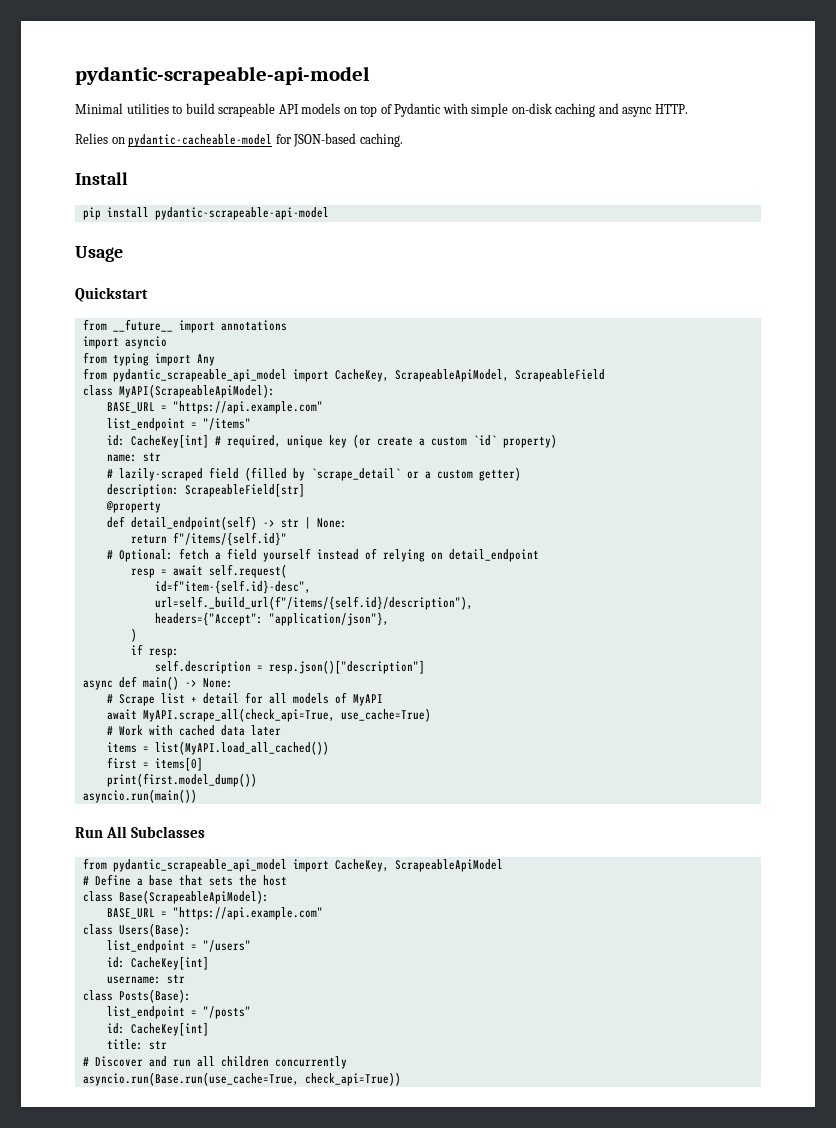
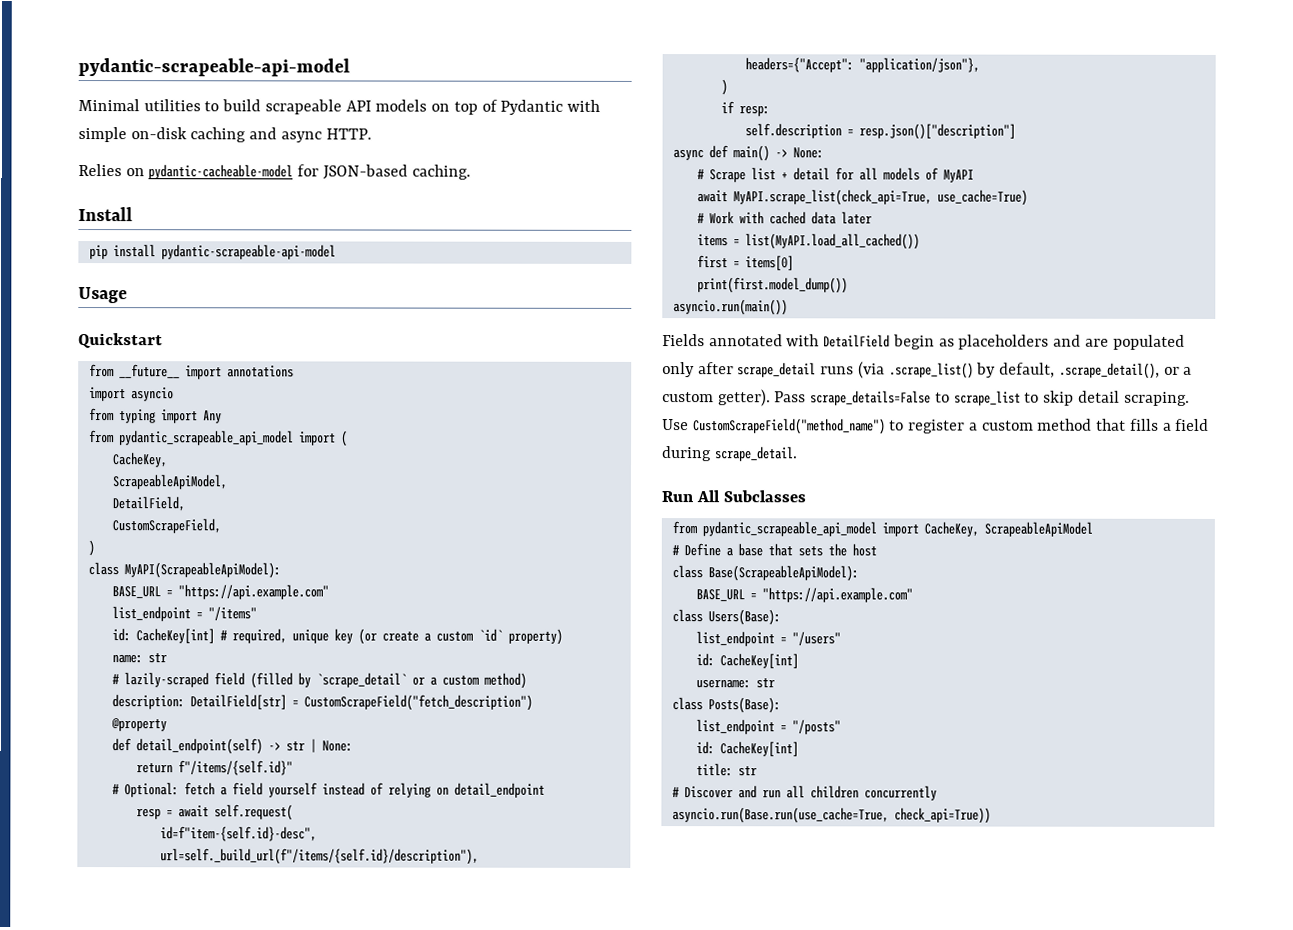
[334,369,389,382] CacheKey, -> [340,430,348,447] [111,452,168,468] ( // CacheKey, //
[514,369,605,382] ScrapeableField -> [111,496,185,512] [111,518,221,534] [87,540,95,557] // DetailField, // CustomScrapeField, // )
[478,467,521,481] getter) -> [483,672,527,689] method)
[184,483,305,497] ScrapeableField[str] -> [189,694,533,711] DetailField[str] = CustomScrapeField("fetch_description")
[142,708,335,722] MyAPI.scrape_all(check_api=True, -> [732,189,932,206] MyAPI.scrape_list(check_api=True,
(197, 796) none -> [662,334,1185,350] [662,361,1193,379] [662,389,1190,407] [662,418,1210,435] [662,446,798,462] // Fields annotated with DetailField begin as placeholders and are populated only after scrape_detail runs (via .scrape_list() by default, .scrape_detail(), or a custom getter). Pass scrape_details=False to scrape_list to skip detail scraping. Use CustomScrapeField("method_name") to register a custom method that fills a field during scrape_detail.

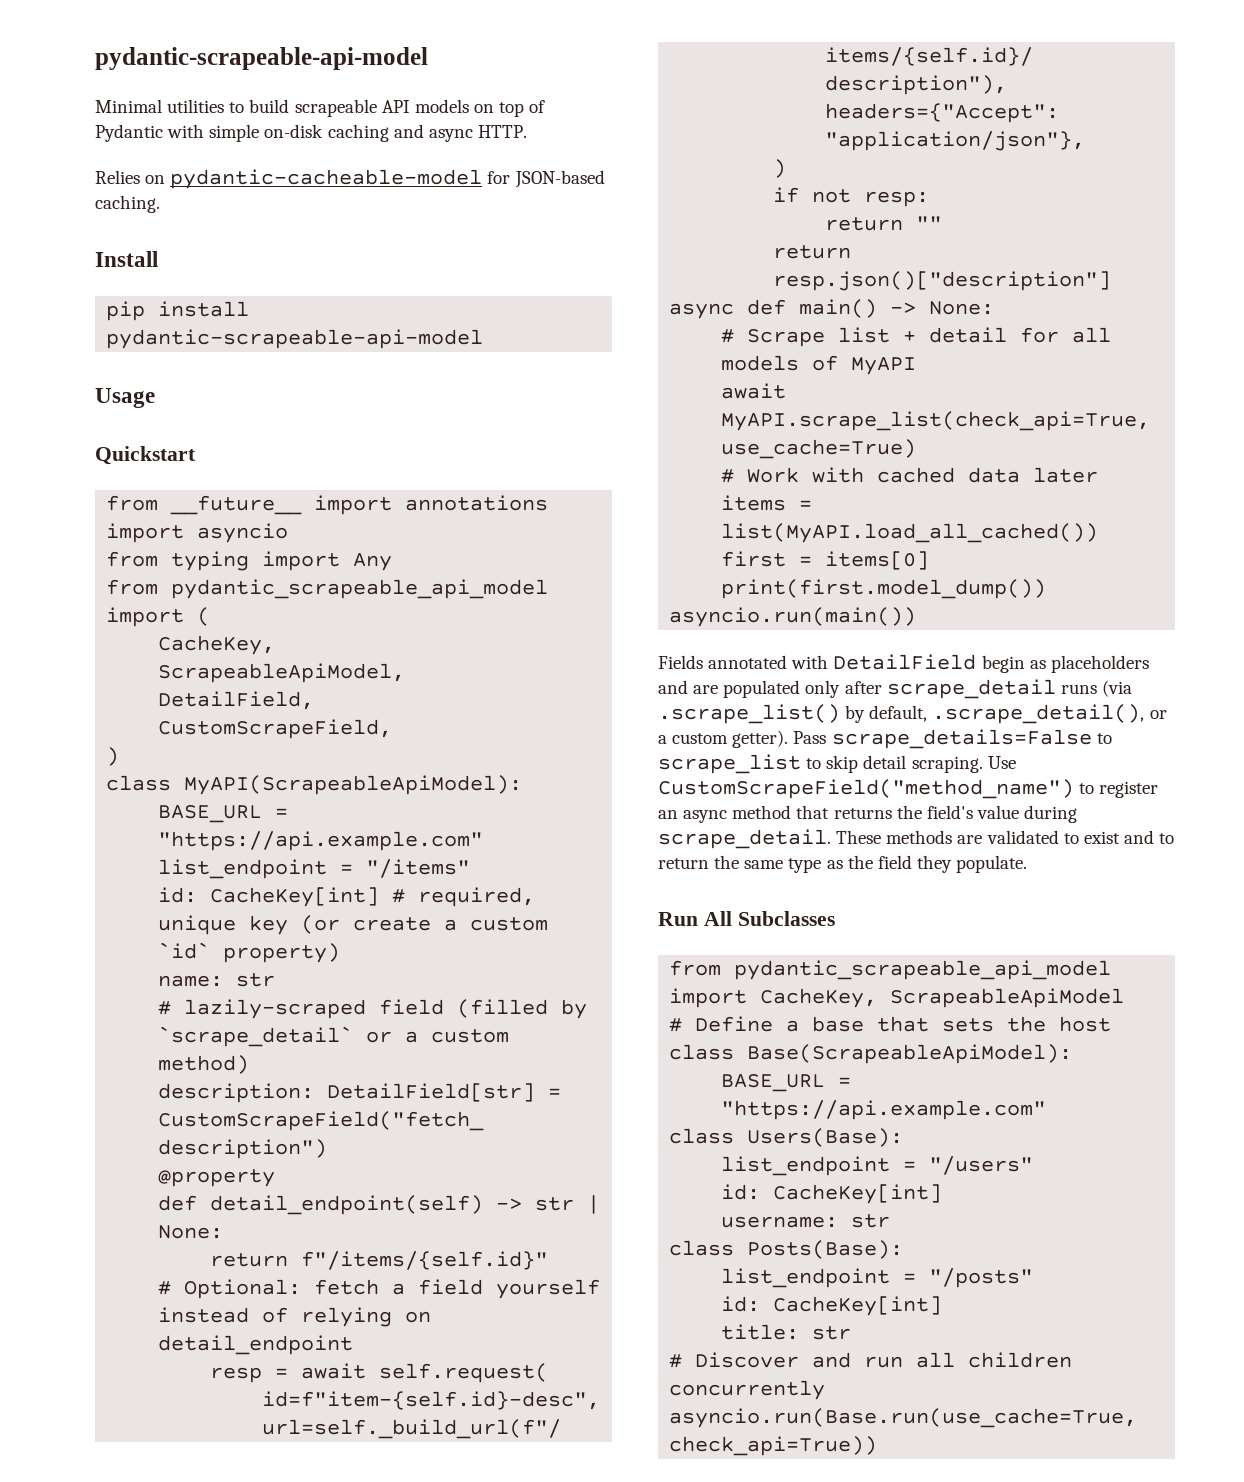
(735, 107) none -> [812,189,852,203] not
[744,123,854,139] self.description = -> [825,216,943,231] [773,245,852,259] return "" // return
[968,418,1210,431] [662,446,798,462] a custom method that fills a field during scrape_detail. -> [658,805,1078,823] [658,829,1175,849] [658,855,1028,873] an async method that returns the field's value during scrape_detail. These methods are validated to exist and to return the same type as the field they populate.

